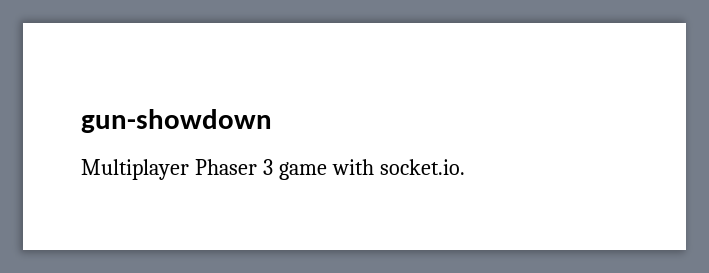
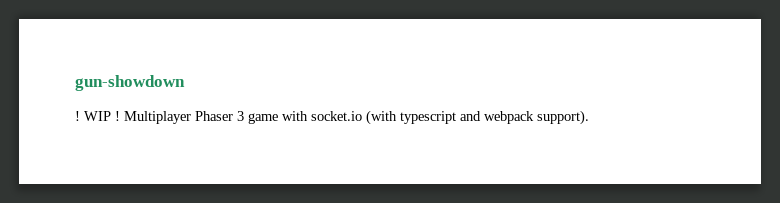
(272, 121) none -> [75,111,120,121] ! WIP !
[379,159,465,175] socket.io. -> [311,110,589,125] socket.io (with typescript and webpack support).

